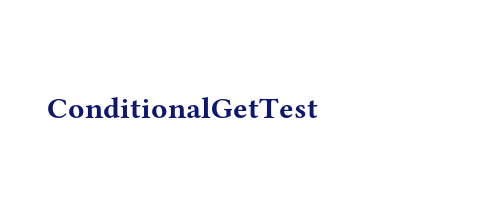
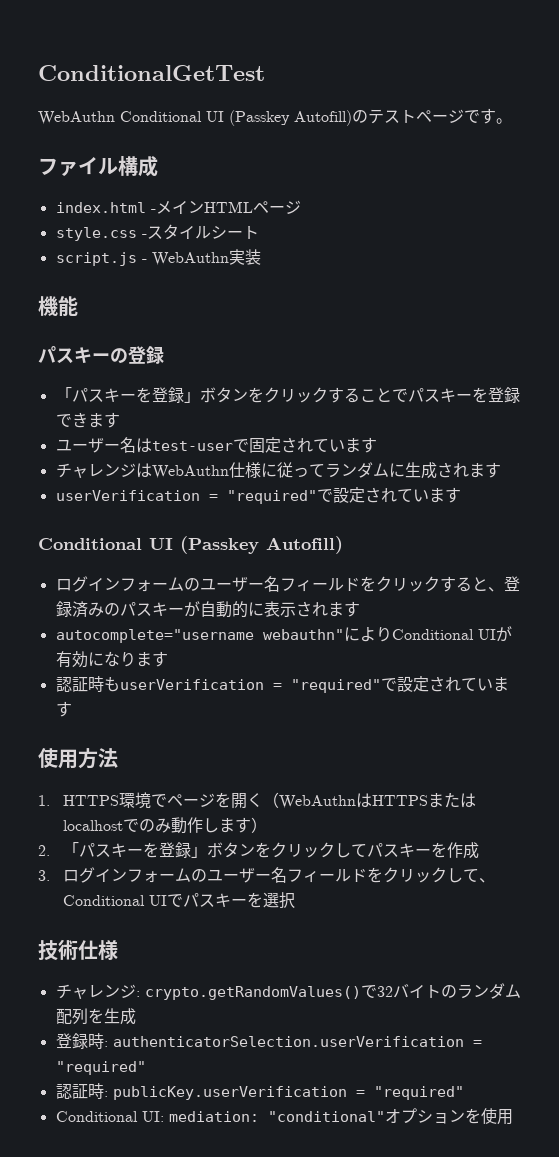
(318, 107) none -> [38,108,512,126] [38,155,158,177] [55,200,301,214] [55,224,259,241] [55,249,261,266] [38,296,78,316] [38,346,164,364] [55,387,520,403] [55,412,120,428] [55,437,377,453] [55,462,501,479] [55,487,461,504] [38,536,343,554] [55,576,520,592] [55,601,360,618] [55,626,512,643] [55,651,168,668] [55,676,509,693] [55,701,72,717] [38,748,118,769] [38,792,477,809] [63,817,268,834] [38,842,480,859] [38,867,496,883] [63,892,296,909] [38,939,118,961] [55,983,521,1000] [55,1008,136,1025] [55,1033,482,1049] [55,1061,146,1075] [55,1083,464,1100] [55,1108,513,1125] // WebAuthn Conditional UI (Passkey Autofill)のテストページです。 // ファイル構成 // index.html -メインHTMLページ // style.css -スタイルシート // script.js - WebAuthn実装 // 機能 // パスキーの登録 // 「パスキーを登録」ボタンをクリックすることでパスキーを登録できます // ユーザー名はtest-userで固定されています // チャレンジはWebAuthn仕様に従ってランダムに生成されます // userVerification = "required"で設定されています // Conditional UI (Passkey Autofill) // ログインフォームのユーザー名フィールドをクリックすると、登録済みのパスキーが自動的に表示されます // autocomplete="username webauthn"によりConditional UIが有効になります // 認証時もuserVerification = "required"で設定されています // 使用方法 // 1. HTTPS環境でページを開く（WebAuthnはHTTPSまたはlocalhostでのみ動作します） // 2.「パスキーを登録」ボタンをクリックしてパスキーを作成 // 3.ログインフォームのユーザー名フィールドをクリックして、Conditional UIでパスキーを選択 // 技術仕様 // チャレンジ: crypto.getRandomValues()で32バイトのランダム配列を生成 // 登録時: authenticatorSelection.userVerification = "required" // 認証時: publicKey.userVerification = "required" // Conditional UI: mediation: "conditional"オプションを使用

